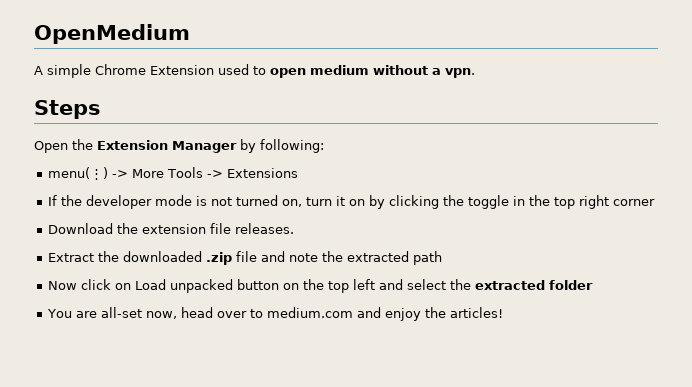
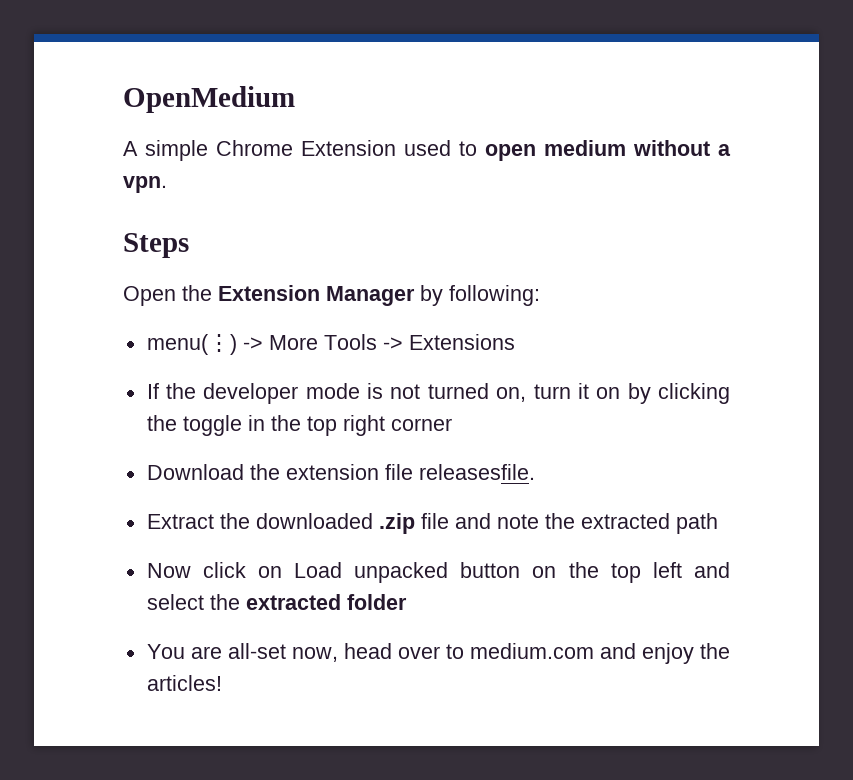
[235,223,295,234] releases. -> [418,464,535,480] releasesfile.

